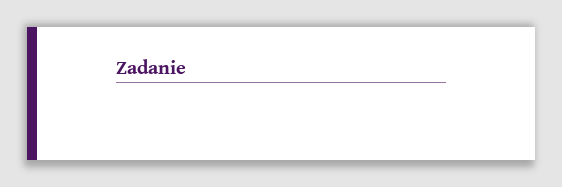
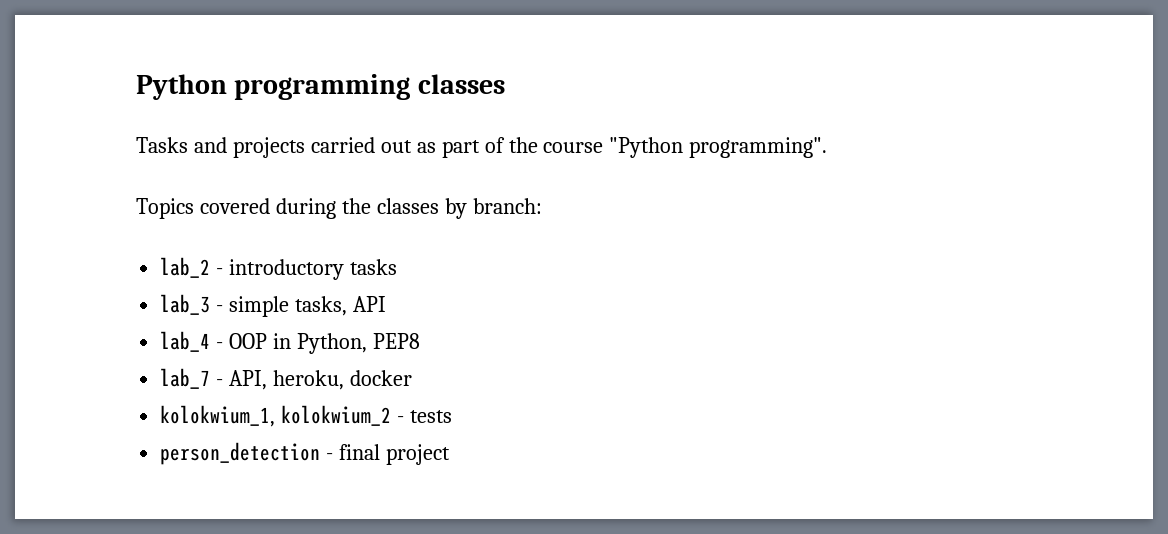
[116,59,186,74] Zadanie -> [136,74,505,100] [136,137,828,158] [136,198,542,219] [160,257,398,280] [160,294,386,317] [160,331,420,354] [160,368,412,390] [160,405,453,427] [160,442,451,465] Python programming classes // Tasks and projects carried out as part of the course "Python programming". // Topics covered during the classes by branch: // lab_2 - introductory tasks // lab_3 - simple tasks, API // lab_4 - OOP in Python, PEP8 // lab_7 - API, heroku, docker // kolokwium_1, kolokwium_2 - tests // person_detection - final project

